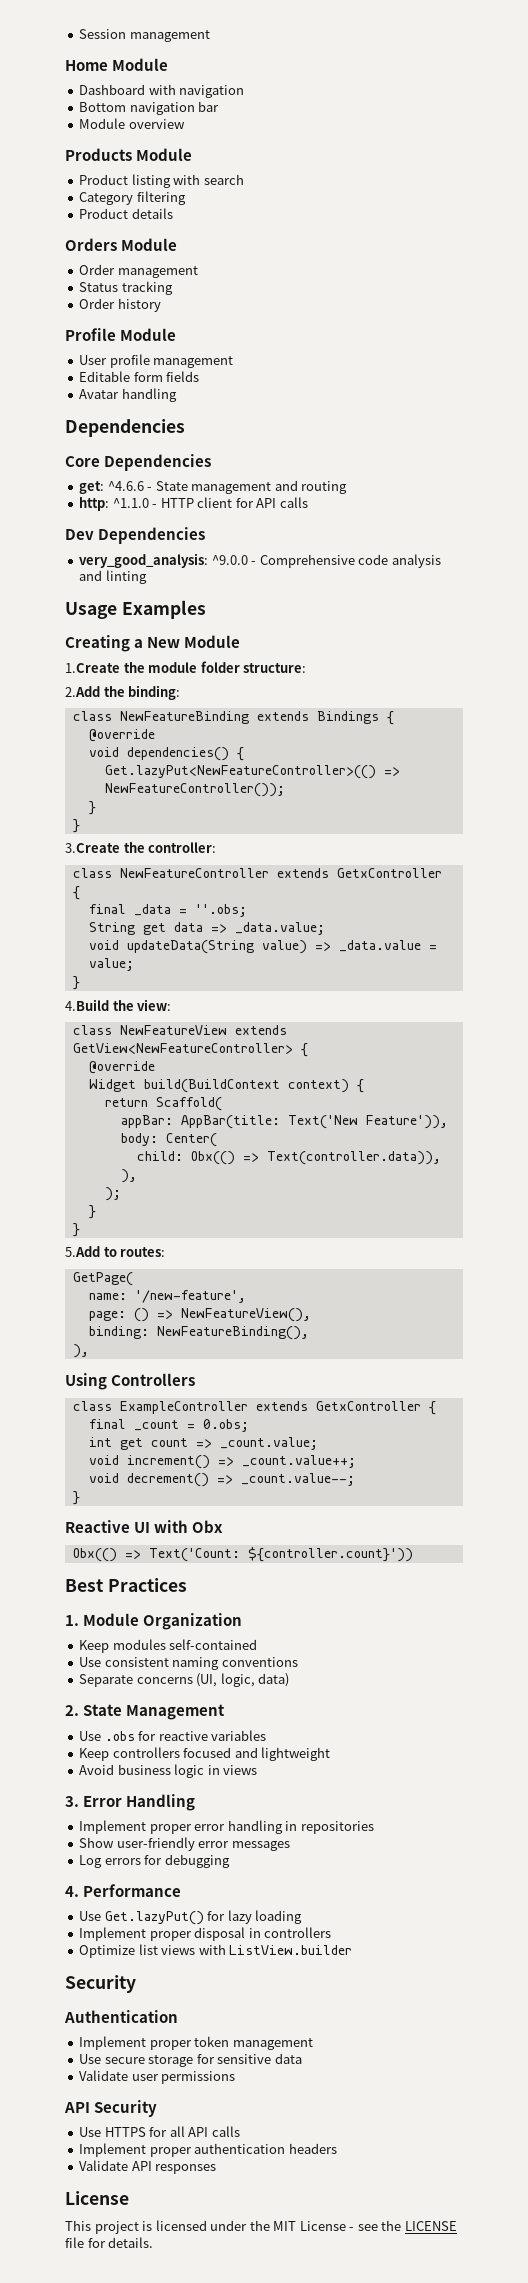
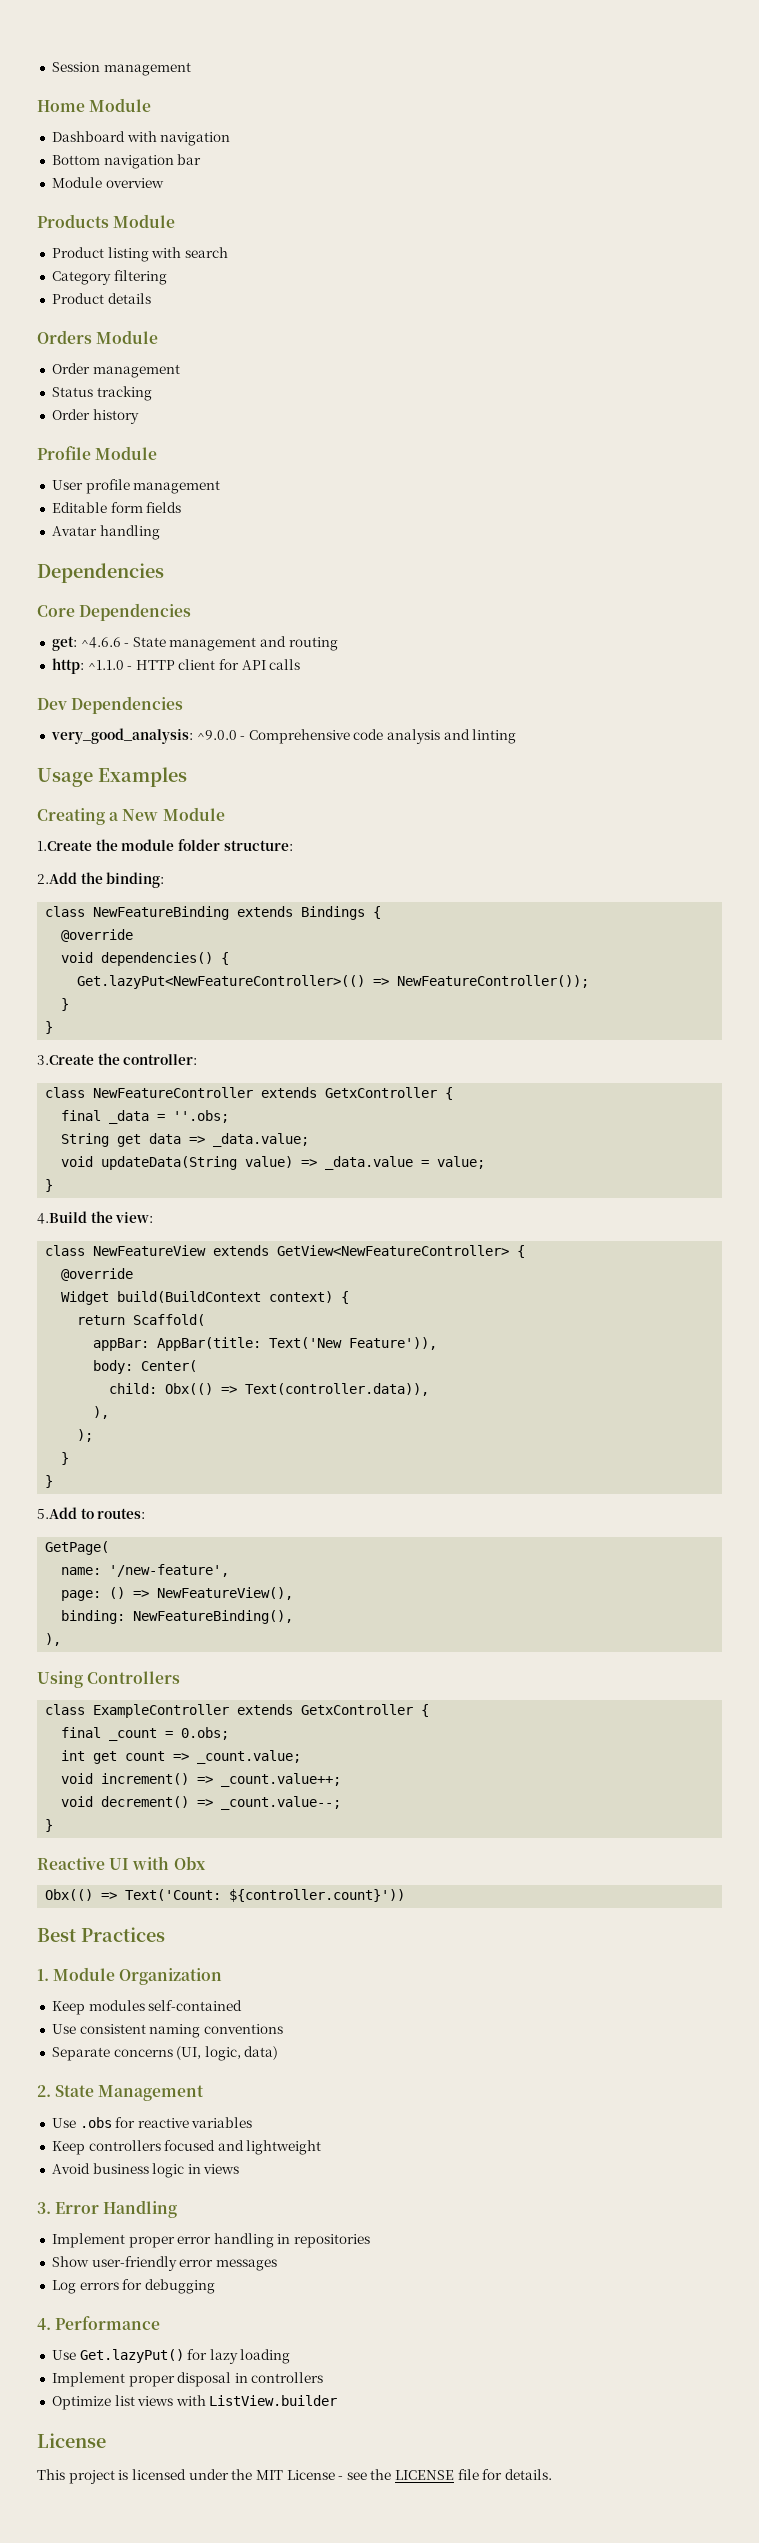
[65,1975,136,1993] [64,2010,178,2023] [79,2036,313,2050] [79,2053,302,2067] [79,2070,236,2084] [64,2100,158,2117] [79,2126,240,2137] [79,2143,337,2157] [79,2160,217,2174] // Security // Authentication // Implement proper token management // Use secure storage for sensitive data // Validate user permissions // API Security // Use HTTPS for all API calls // Implement proper authentication headers // Validate API responses -> (338, 2400) none

